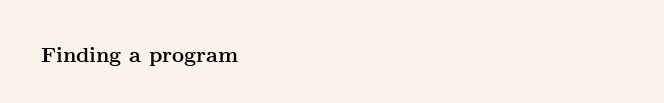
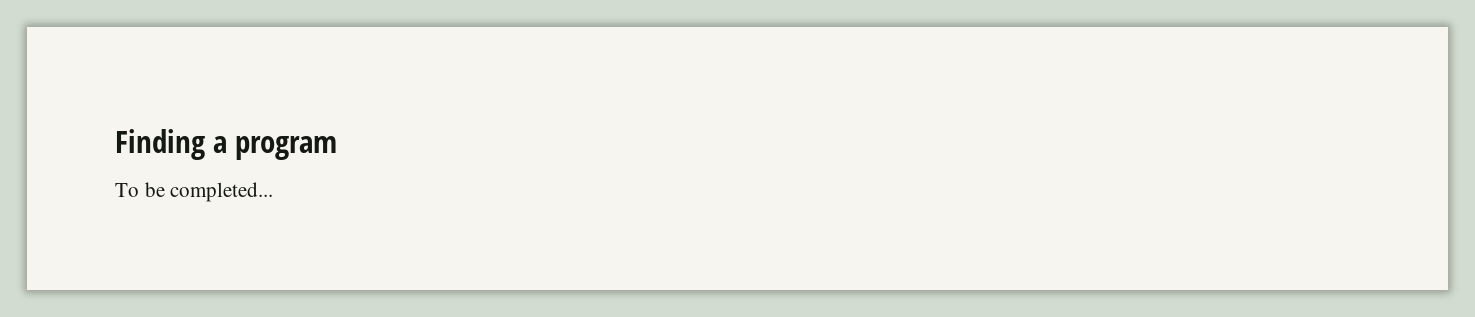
(238, 58) none -> [115,182,274,202] // To be completed...

